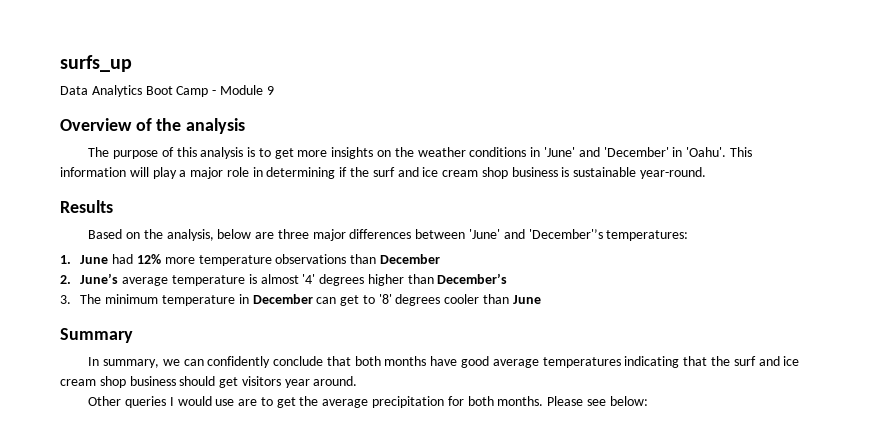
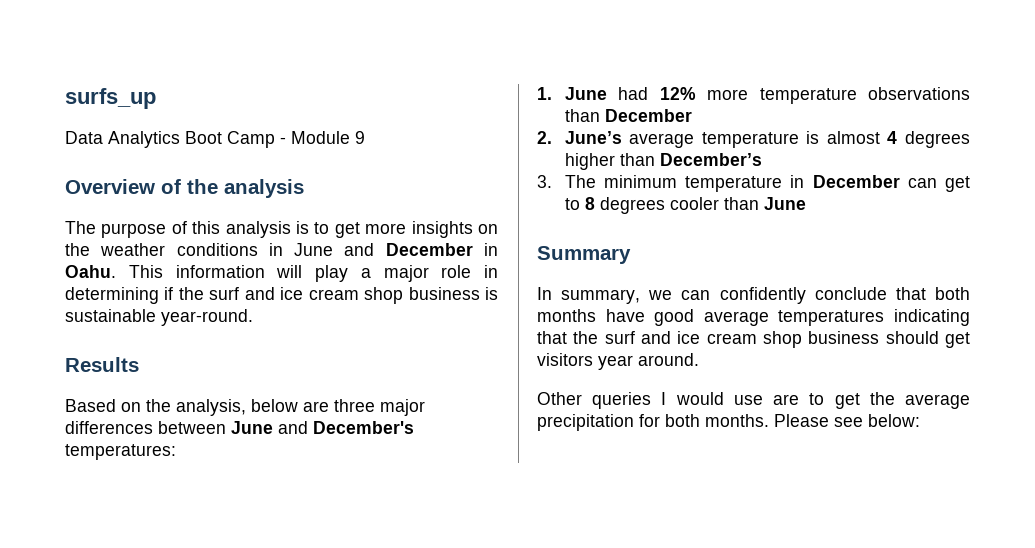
[543,147,727,157] 'June' and 'December' in 'Oahu'. -> [294,243,498,256] [65,265,116,278] June and December in Oahu.
[469,229,603,239] 'June' and 'December'’s -> [231,421,414,434] June and December's
[302,274,316,284] '4' -> [887,131,898,144] 4
[378,294,392,304] '8' -> [584,197,595,210] 8

